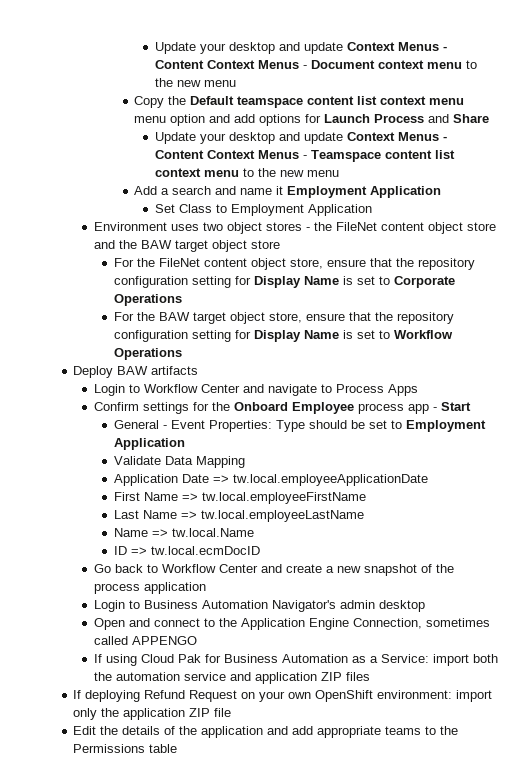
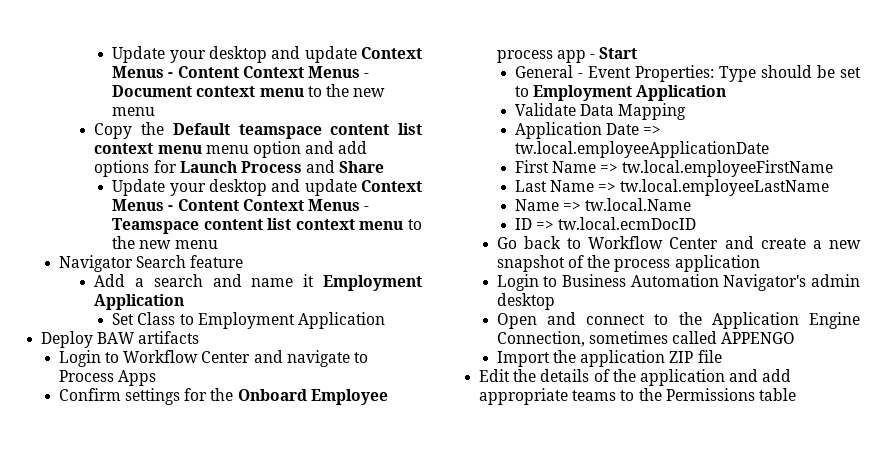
(339, 173) none -> [58,255,244,272] // Navigator Search feature
[93,222,496,234] [93,240,280,252] [114,258,476,270] [114,276,456,288] [114,294,183,306] [114,312,455,324] [114,330,454,342] [114,348,183,360] // Environment uses two object stores - the FileNet content object store and the BAW target object store // For the FileNet content object store, ensure that the repository configuration setting for Display Name is set to Corporate Operations // For the BAW target object store, ensure that the repository configuration setting for Display Name is set to Workflow Operations -> (385, 320) none
[93,654,498,666] [93,672,370,684] [73,690,493,702] [73,708,98,720] If using Cloud Pak for Business Automation as a Service: import both the automation service and application ZIP files // If deploying Refund Request on your own OpenShift environment: import only -> [496,351,550,367] Import

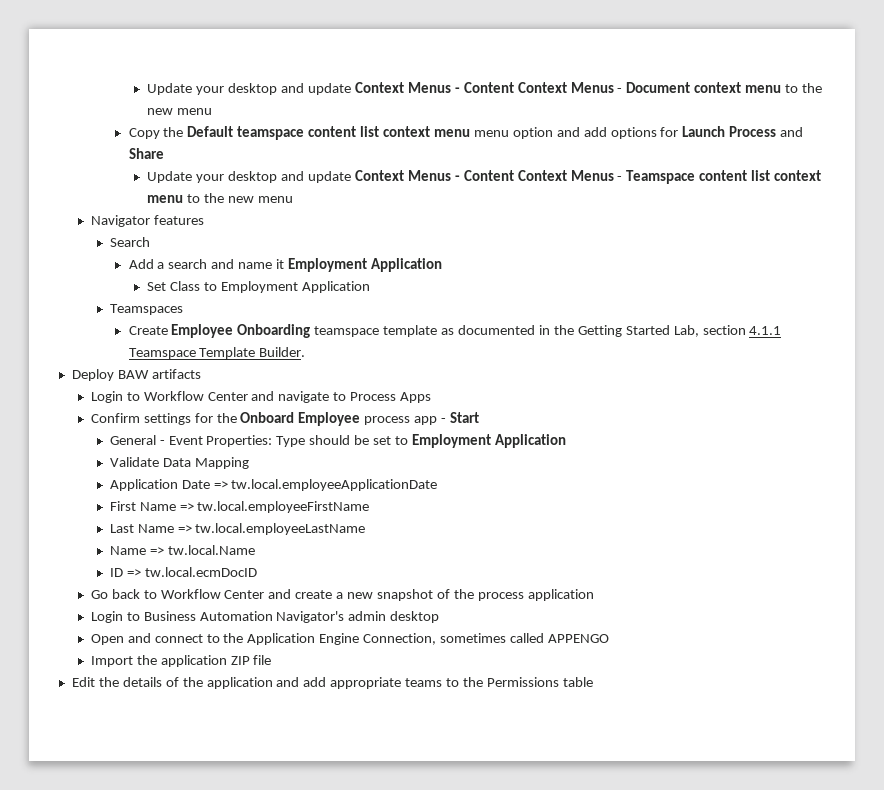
(133, 263) none -> [153,215,204,225] features //
[190,255,244,268] feature -> (150, 242) none
(385, 320) none -> [109,304,183,315] [128,324,782,338] [128,347,306,359] // Teamspaces // Create Employee Onboarding teamspace template as documented in the Getting Started Lab, section 4.1.1 Teamspace Template Builder.

